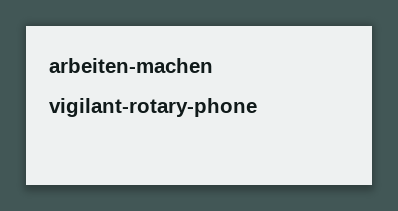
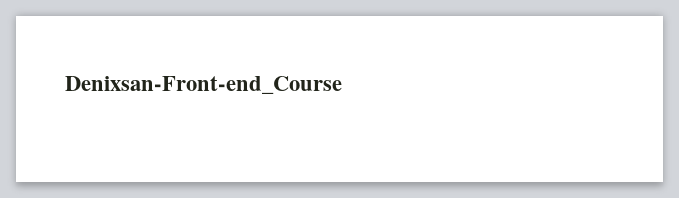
[49,58,213,73] [49,98,257,117] arbeiten-machen // vigilant-rotary-phone -> [65,76,342,94] Denixsan-Front-end_Course

